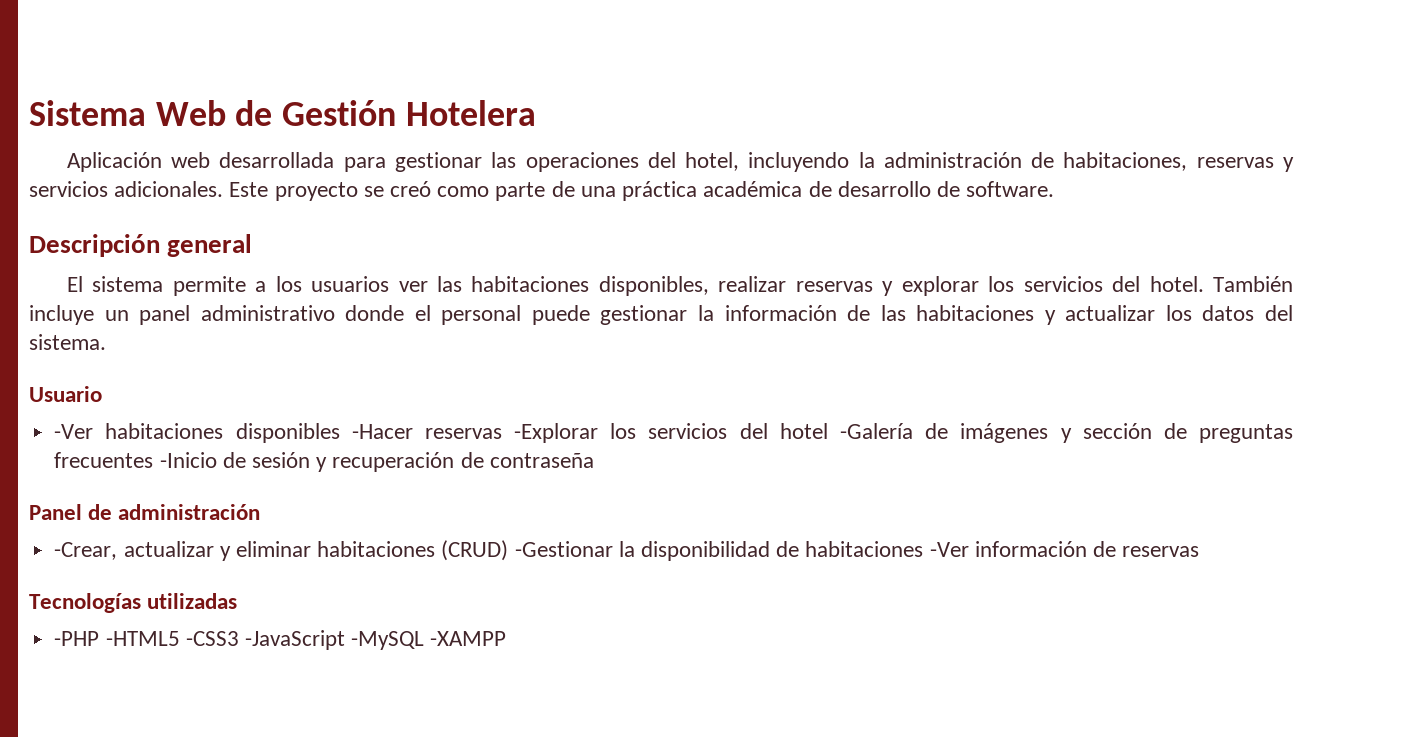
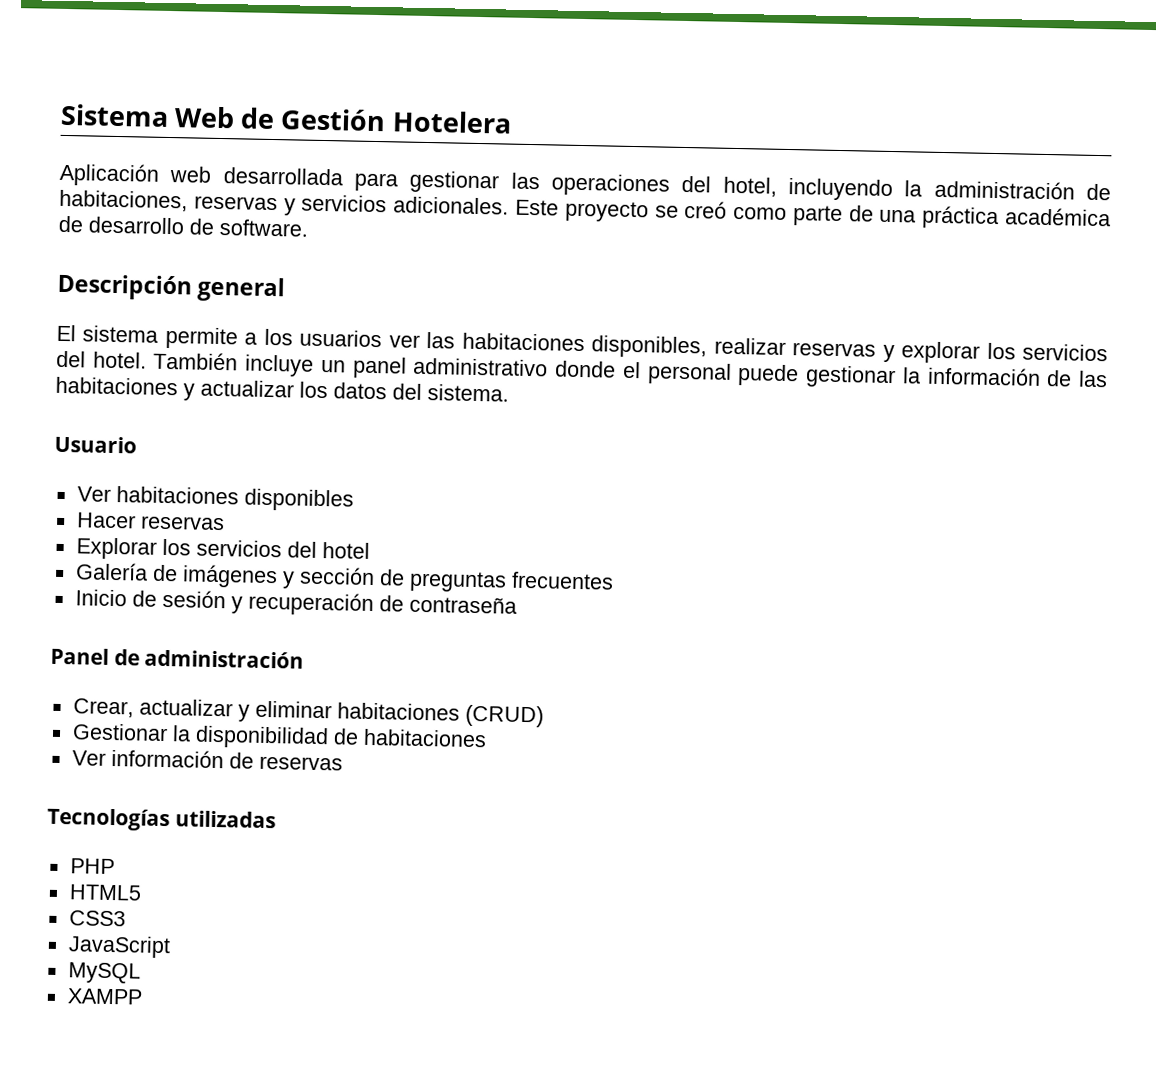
[54,424,94,439] -Ver -> [76,486,111,502] Ver
[351,423,599,443] -Hacer reservas -Explorar -> [76,512,225,531] [75,537,157,560] // Hacer reservas // Explorar
[839,423,913,439] -Galería -> [75,562,148,581] // Galería
[159,452,217,468] -Inicio -> [74,589,127,607] // Inicio
[54,542,118,560] -Crear, -> [72,698,134,718] Crear,
[514,541,613,557] -Gestionar -> [71,723,168,742] // Gestionar
[929,542,969,557] -Ver -> [71,750,106,766] // Ver
[54,630,507,650] -PHP -HTML5 -CSS3 -JavaScript -MySQL -XAMPP -> [69,858,115,875] [68,884,142,901] [68,910,126,927] [67,935,171,959] [67,962,141,984] [66,988,143,1005] PHP // HTML5 // CSS3 // JavaScript // MySQL // XAMPP

